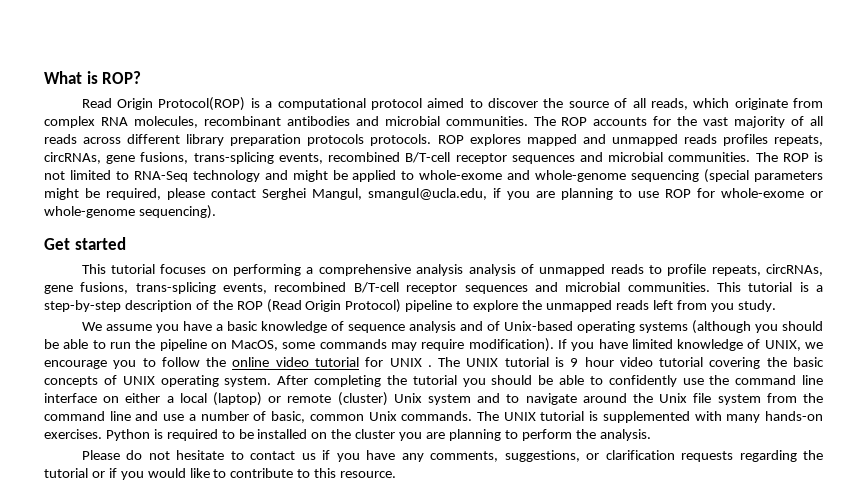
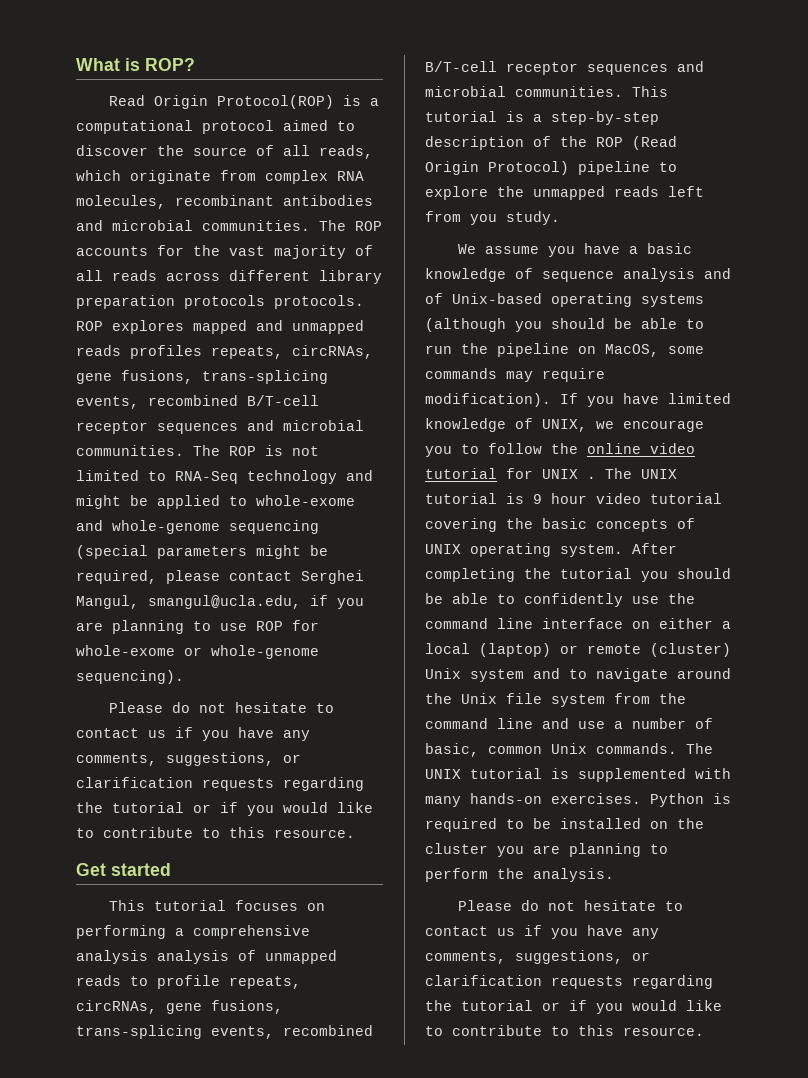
(216, 212) none -> [109,702,335,713] [76,727,310,741] [76,752,301,766] [76,777,364,791] [76,802,373,816] [76,827,355,838] // Please do not hesitate to contact us if you have any comments, suggestions, or clarification requests regarding the tutorial or if you would like to contribute to this resource.

